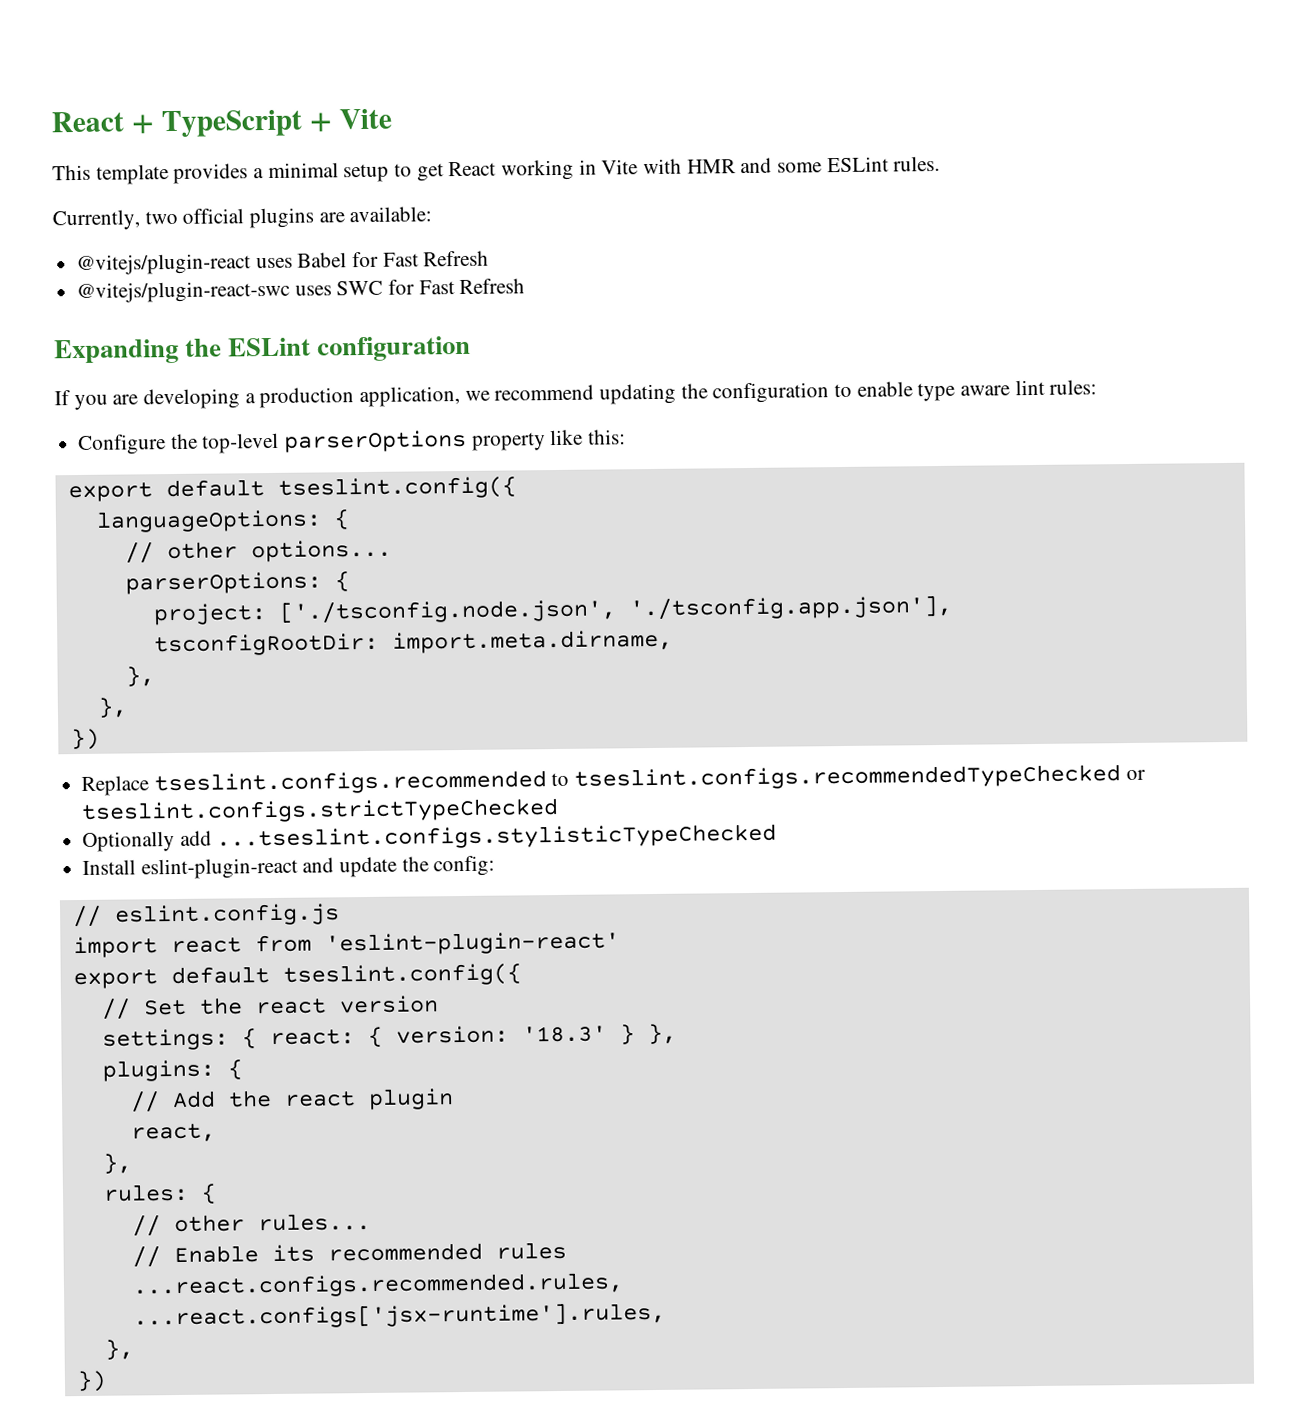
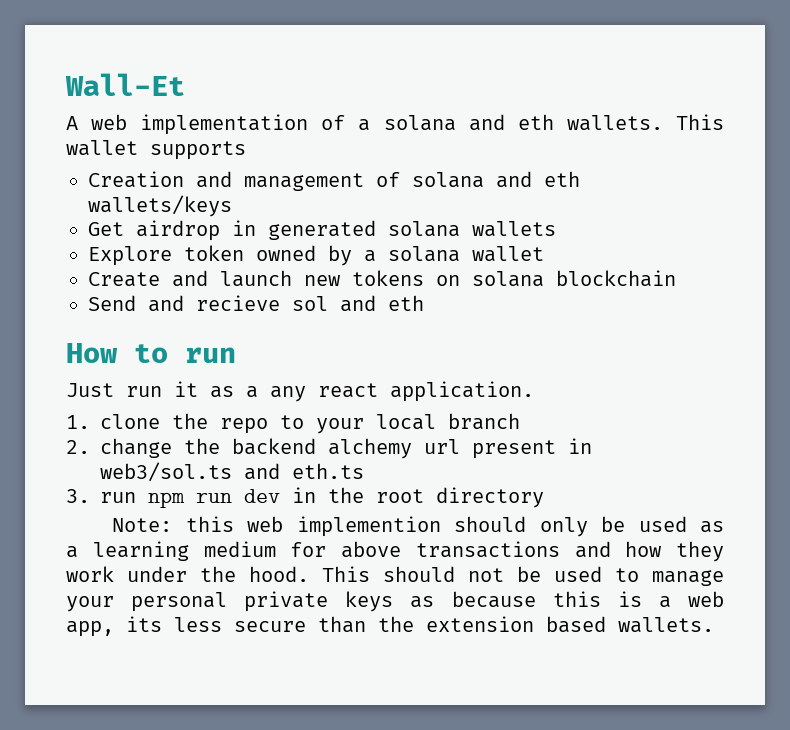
[51,108,392,138] [52,155,941,185] [52,206,433,231] [76,250,490,276] [76,278,526,304] [54,335,472,365] [54,379,1098,411] [78,429,627,455] [67,476,517,503] [95,509,350,533] [124,539,392,564] [124,571,350,595] [152,595,953,626] [153,629,673,657] [125,666,155,687] [97,697,128,718] [70,728,100,751] [81,764,1146,796] [81,797,560,824] [82,823,778,852] [82,855,496,880] [72,903,340,928] [72,931,620,959] [72,963,522,990] [100,995,439,1020] [101,1023,677,1051] [101,1059,243,1082] [129,1088,454,1113] [130,1123,216,1143] [102,1153,132,1174] [102,1183,217,1204] [131,1212,371,1237] [131,1241,567,1268] [131,1272,624,1299] [132,1302,666,1330] [104,1339,134,1360] [76,1370,107,1393] React + TypeScript + Vite // This template provides a minimal setup to get React working in Vite with HMR and some ESLint rules. // Currently, two official plugins are available: // @vitejs/plugin-react uses Babel for Fast Refresh // @vitejs/plugin-react-swc uses SWC for Fast Refresh // Expanding the ESLint configuration // If you are developing a production application, we recommend updating the configuration to enable type aware lint rules: // Configure the top-level parserOptions property like this: // export default tseslint.config({ // languageOptions: { // // other options... // parserOptions: { // project: ['./tsconfig.node.json', './tsconfig.app.json'], // tsconfigRootDir: import.meta.dirname, // }, // }, // }) // Replace tseslint.configs.recommended to tseslint.configs.recommendedTypeChecked or tseslint.configs.strictTypeChecked // Optionally add ...tseslint.configs.stylisticTypeChecked // Install eslint-plugin-react and update the config: // // eslint.config.js // import react from 'eslint-plugin-react' // export default tseslint.config({ // // Set the react version // settings: { react: { version: '18.3' } }, // plugins: { // // Add the react plugin // react, // }, // rules: { // // other rules... // // Enable its recommended rules // ...react.configs.recommended.rules, // ...react.configs['jsx-runtime'].rules, // }, // }) -> [65,73,185,96] [66,114,724,135] [66,140,246,160] [88,171,580,191] [88,195,232,217] [88,220,556,241] [88,245,544,266] [88,270,676,287] [88,295,424,312] [66,343,236,363] [66,381,534,402] [66,413,520,434] [66,438,592,459] [100,462,364,482] [66,487,544,508] [112,516,724,537] [66,541,724,562] [66,566,724,586] [66,591,724,612] [66,616,714,637] Wall-Et // A web implementation of a solana and eth wallets. This wallet supports // Creation and management of solana and eth wallets/keys // Get airdrop in generated solana wallets // Explore token owned by a solana wallet // Create and launch new tokens on solana blockchain // Send and recieve sol and eth // How to run // Just run it as a any react application. // 1. clone the repo to your local branch // 2. change the backend alchemy url present in web3/sol.ts and eth.ts // 3. run npm run dev in the root directory // Note: this web implemention should only be used as a learning medium for above transactions and how they work under the hood. This should not be used to manage your personal private keys as because this is a web app, its less secure than the extension based wallets.

